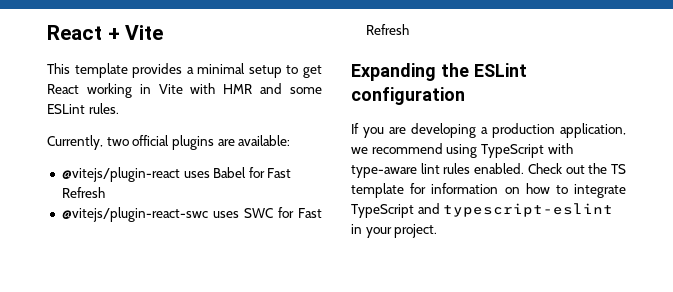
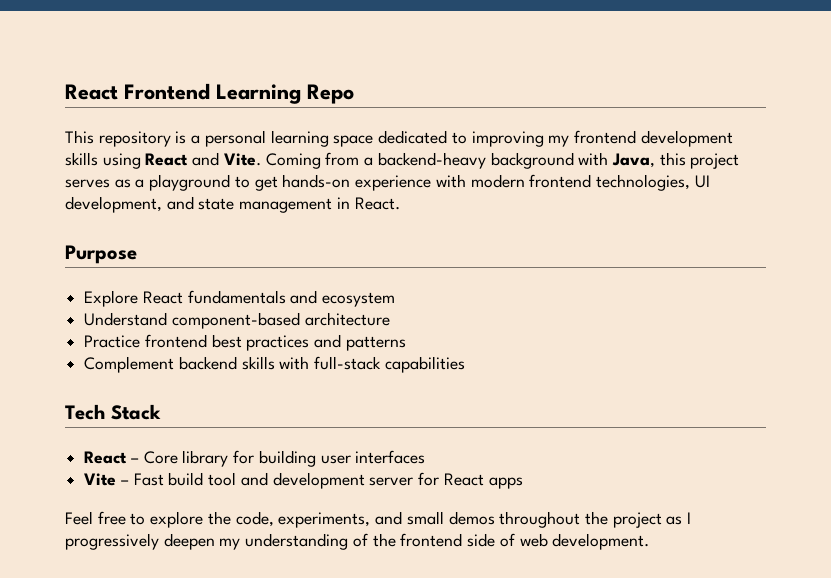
[47,25,164,40] [47,63,323,78] [47,83,322,98] [47,103,119,114] [47,135,291,150] [61,167,292,182] [61,187,105,198] [61,207,322,222] [365,24,409,35] [351,63,527,81] [351,87,465,105] [351,123,626,138] [351,143,573,158] [351,163,626,178] [351,183,626,198] [351,203,614,218] [351,224,438,238] React + Vite // This template provides a minimal setup to get React working in Vite with HMR and some ESLint rules. // Currently, two official plugins are available: // @vitejs/plugin-react uses Babel for Fast Refresh // @vitejs/plugin-react-swc uses SWC for Fast Refresh // Expanding the ESLint configuration // If you are developing a production application, we recommend using TypeScript with type-aware lint rules enabled. Check out the TS template for information on how to integrate TypeScript and typescript-eslint in your project. -> [65,83,354,104] [65,130,733,147] [65,152,740,169] [65,174,710,191] [65,196,400,213] [65,245,137,264] [84,290,396,307] [84,312,390,329] [84,334,406,351] [84,356,465,373] [65,404,161,420] [84,450,426,467] [84,472,523,489] [65,511,692,528] [65,533,650,550] React Frontend Learning Repo // This repository is a personal learning space dedicated to improving my frontend development skills using React and Vite. Coming from a backend-heavy background with Java, this project serves as a playground to get hands-on experience with modern frontend technologies, UI development, and state management in React. // Purpose // Explore React fundamentals and ecosystem // Understand component-based architecture // Practice frontend best practices and patterns // Complement backend skills with full-stack capabilities // Tech Stack // React – Core library for building user interfaces // Vite – Fast build tool and development server for React apps // Feel free to explore the code, experiments, and small demos throughout the project as I progressively deepen my understanding of the frontend side of web development.

